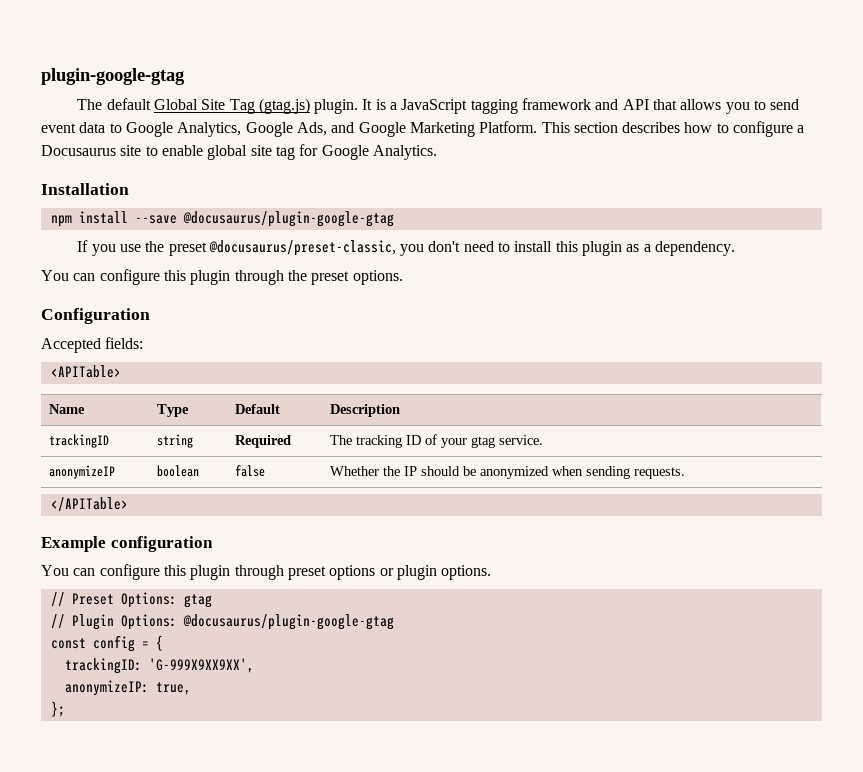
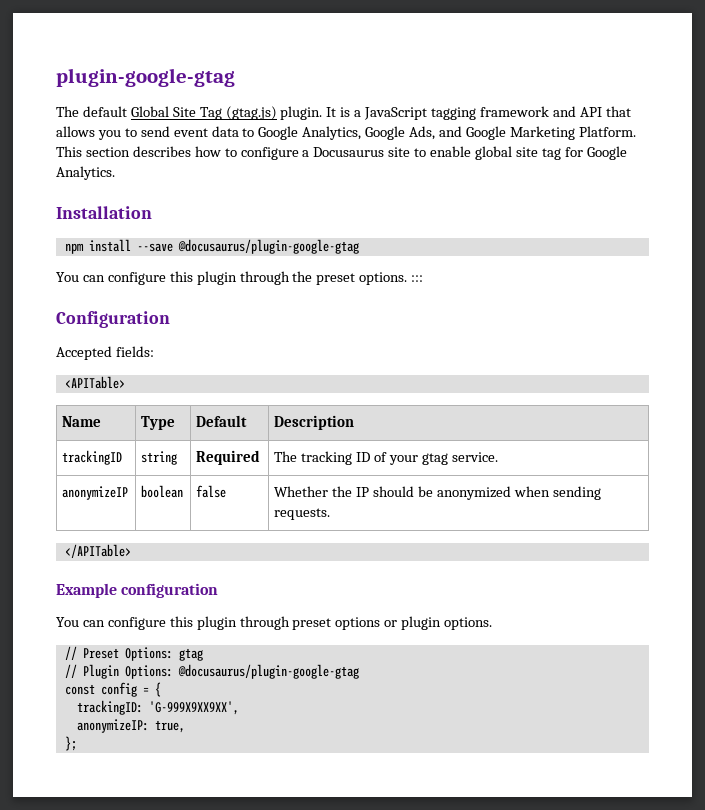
[77,240,736,256] // If you use the preset @docusaurus/preset-classic, you don't need to install this plugin as a dependency. -> (359, 246) none
(403, 277) none -> [411,275,424,282] :::

